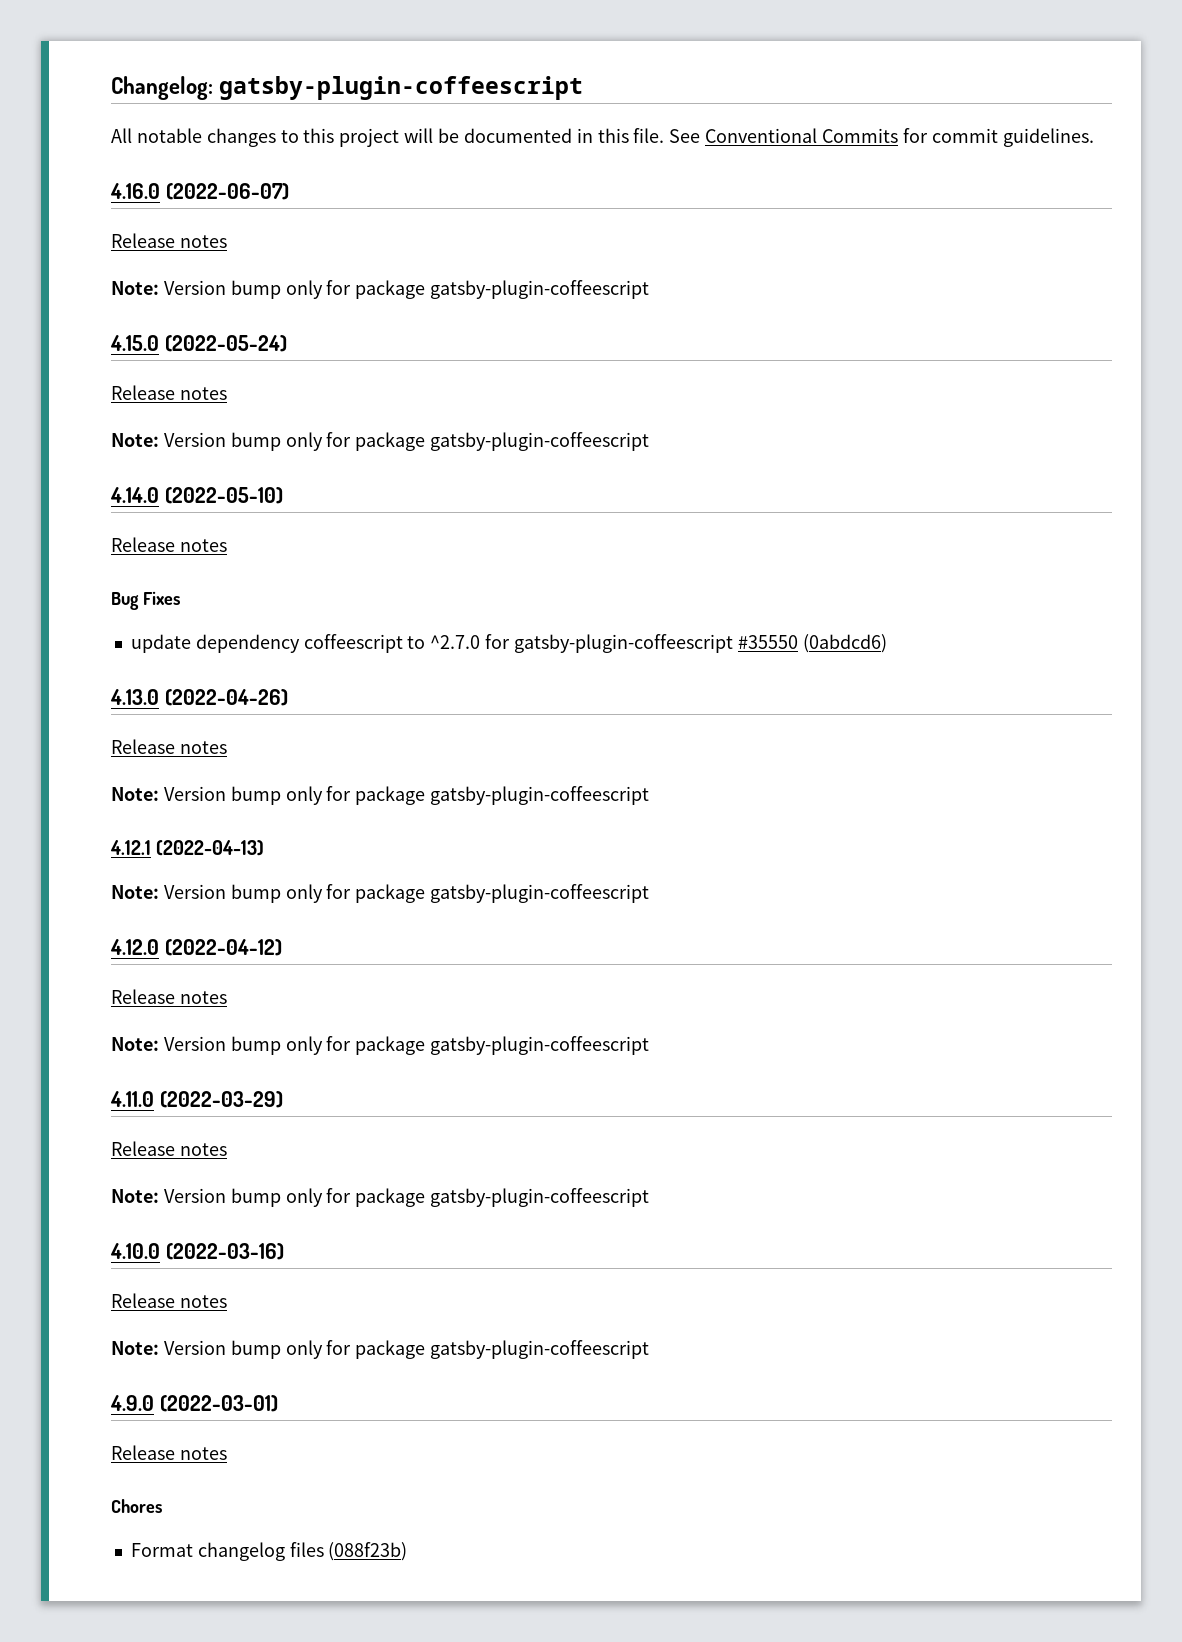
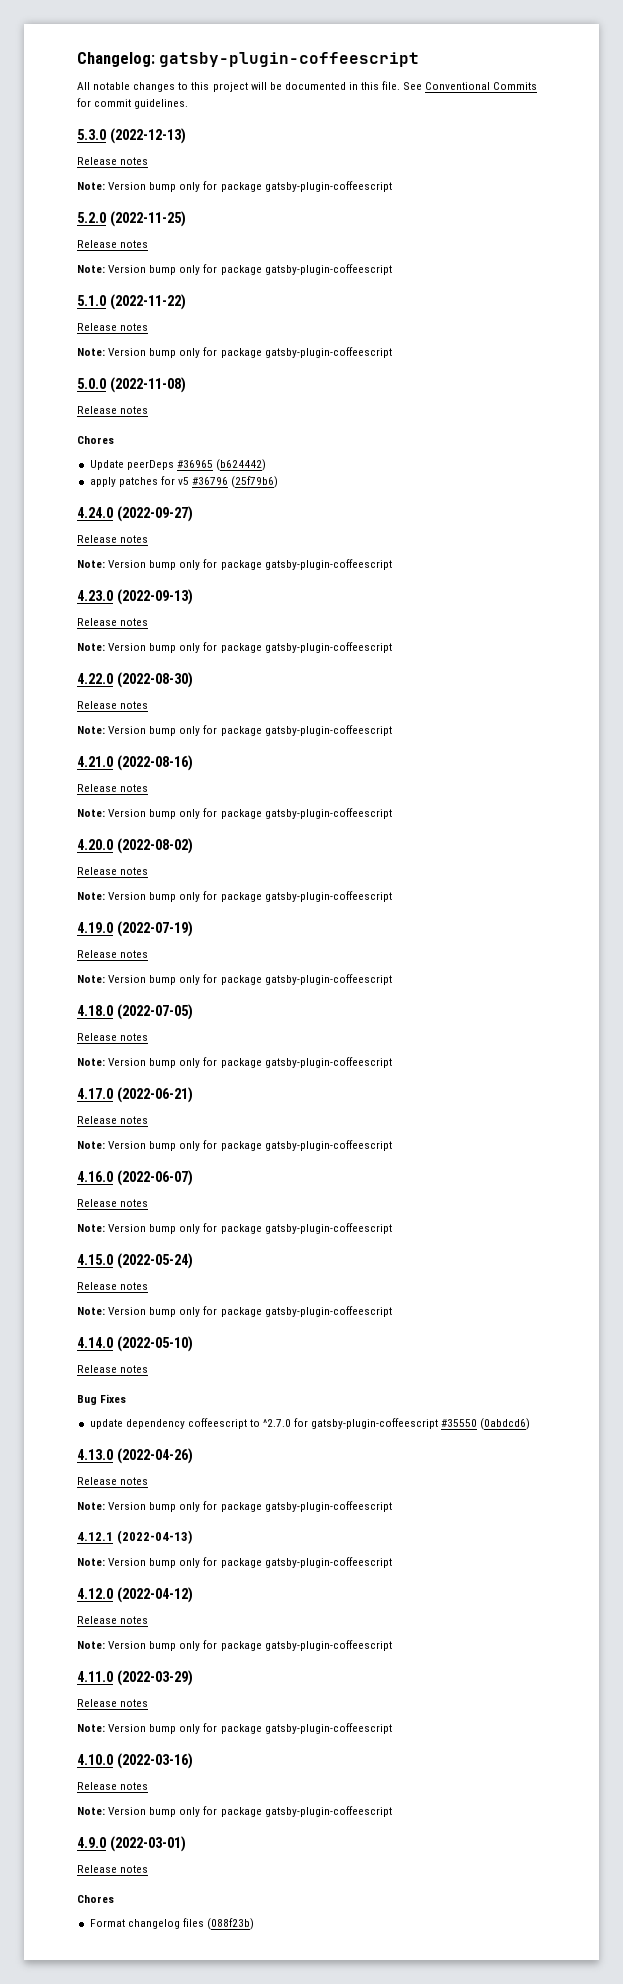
(1094, 137) none -> [77,128,186,144] [77,157,149,165] [77,181,392,192] [77,211,186,227] [77,240,149,248] [77,264,392,275] [77,294,186,310] [77,323,149,331] [77,347,392,358] [77,377,186,393] [77,406,149,414] [77,436,114,444] [89,459,266,471] [89,476,279,488] [77,506,193,522] [77,535,149,543] [77,559,392,570] [77,589,193,605] [77,618,149,626] [77,642,392,653] [77,672,193,688] [77,701,149,709] [77,725,392,736] [77,755,193,771] [77,784,149,792] [77,808,392,819] [77,838,193,854] [77,867,149,875] [77,891,392,902] [77,921,193,937] [77,950,149,958] [77,974,392,985] [77,1004,193,1020] [77,1033,149,1041] [77,1057,392,1068] [77,1087,193,1103] [77,1116,149,1124] [77,1140,392,1151] // 5.3.0 (2022-12-13) // Release notes // Note: Version bump only for package gatsby-plugin-coffeescript // 5.2.0 (2022-11-25) // Release notes // Note: Version bump only for package gatsby-plugin-coffeescript // 5.1.0 (2022-11-22) // Release notes // Note: Version bump only for package gatsby-plugin-coffeescript // 5.0.0 (2022-11-08) // Release notes // Chores // Update peerDeps #36965 (b624442) // apply patches for v5 #36796 (25f79b6) // 4.24.0 (2022-09-27) // Release notes // Note: Version bump only for package gatsby-plugin-coffeescript // 4.23.0 (2022-09-13) // Release notes // Note: Version bump only for package gatsby-plugin-coffeescript // 4.22.0 (2022-08-30) // Release notes // Note: Version bump only for package gatsby-plugin-coffeescript // 4.21.0 (2022-08-16) // Release notes // Note: Version bump only for package gatsby-plugin-coffeescript // 4.20.0 (2022-08-02) // Release notes // Note: Version bump only for package gatsby-plugin-coffeescript // 4.19.0 (2022-07-19) // Release notes // Note: Version bump only for package gatsby-plugin-coffeescript // 4.18.0 (2022-07-05) // Release notes // Note: Version bump only for package gatsby-plugin-coffeescript // 4.17.0 (2022-06-21) // Release notes // Note: Version bump only for package gatsby-plugin-coffeescript

